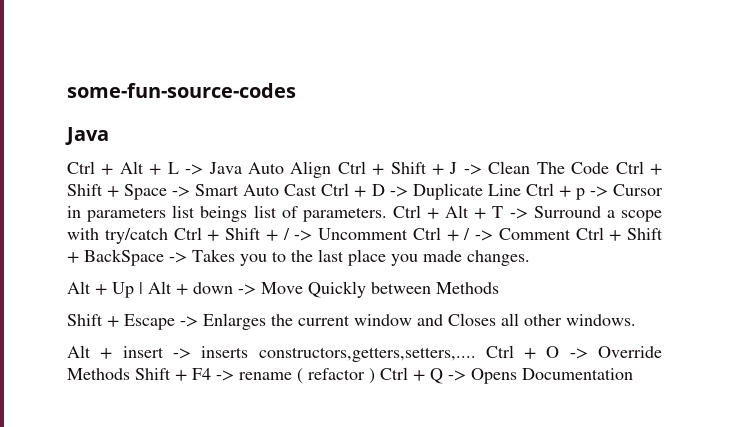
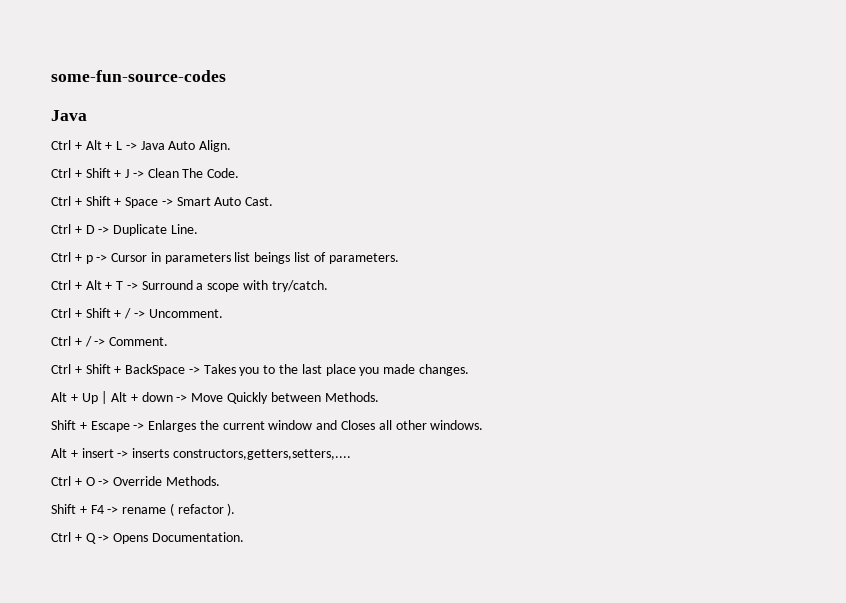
[290,161,332,178] Align -> [199,140,232,152] Align. //
[571,162,610,174] Code -> [207,168,240,178] Code. //
[284,184,318,196] Cast -> [245,197,274,206] Cast. //
[487,184,521,196] Line -> [170,224,198,234] Line. //
(387, 214) none -> (399, 258) //
[104,228,168,244] try/catch -> [271,280,328,292] try/catch. //
[318,228,408,240] Uncomment -> [148,309,223,318] Uncomment. //
[498,228,571,240] Comment -> [109,337,169,346] Comment. //
[436,282,499,294] Methods -> [324,392,379,402] Methods.
(476, 354) none -> (351, 454) //
[67,368,130,380] Methods -> [165,476,220,486] Methods. //
[369,368,375,384] ) -> [227,503,236,516] ). //
[522,368,633,380] Documentation -> [151,532,244,542] Documentation.

